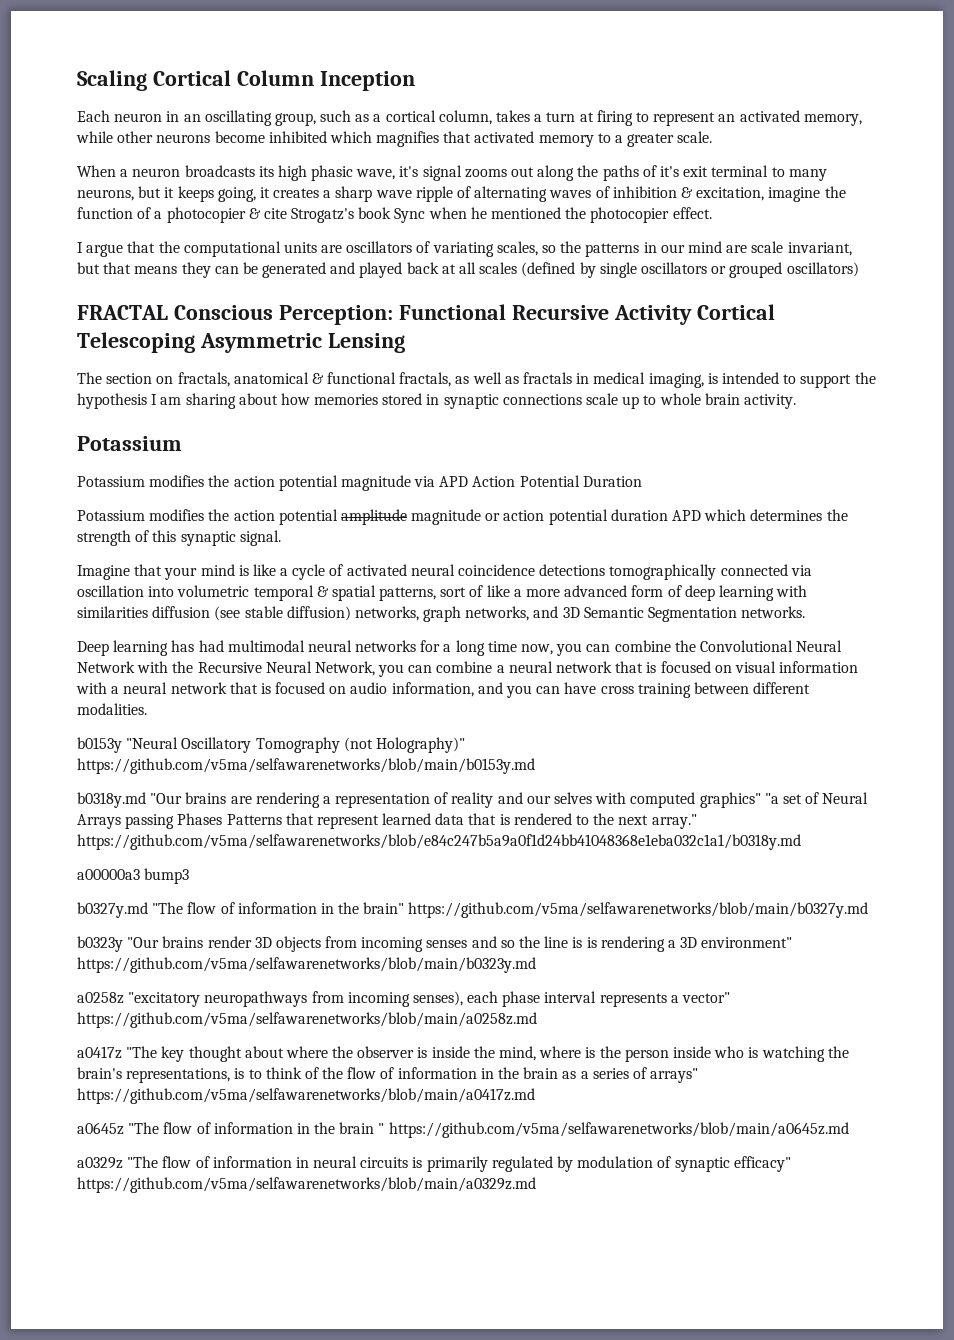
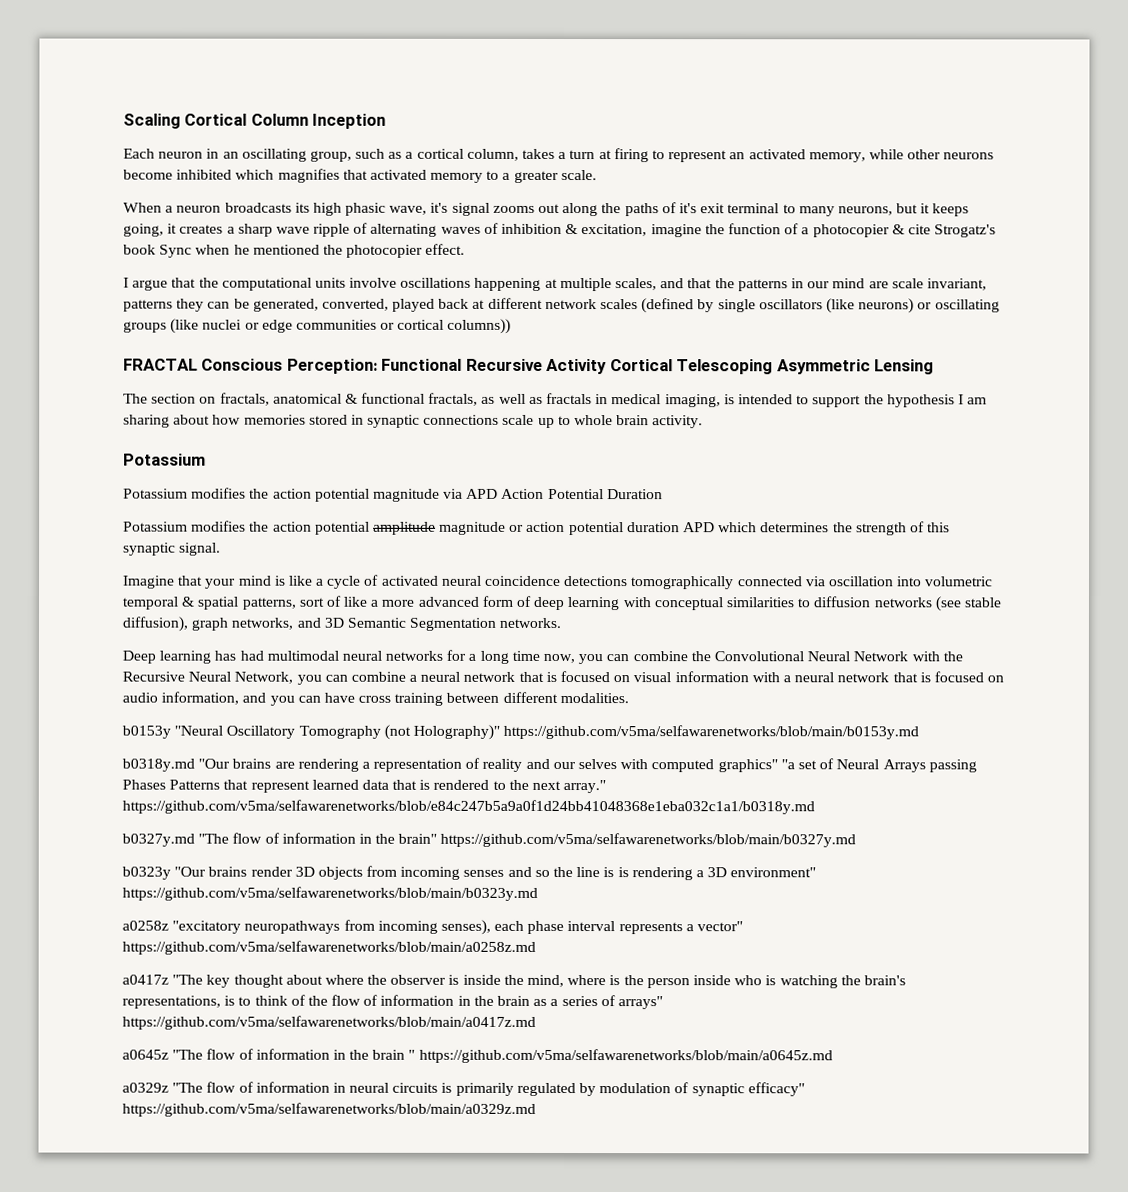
[321,241,557,257] are oscillators of variating scales, so -> [349,277,713,292] involve oscillations happening at multiple scales, and that
[77,262,178,274] but that means -> [123,299,173,312] patterns
[262,262,356,278] generated and -> [252,298,389,312] generated, converted,
[459,262,477,274] all -> [487,297,597,310] different network
[711,262,859,278] or grouped oscillators) -> [825,298,1000,314] [123,318,512,334] (like neurons) or oscillating groups (like nuclei or edge communities or cortical columns))
[77,606,419,621] similarities diffusion (see stable diffusion) networks, -> [653,596,1001,612] [122,616,188,632] conceptual similarities to diffusion networks (see stable diffusion),
[77,868,190,884] // a00000a3 bump3 -> (815, 807) none

